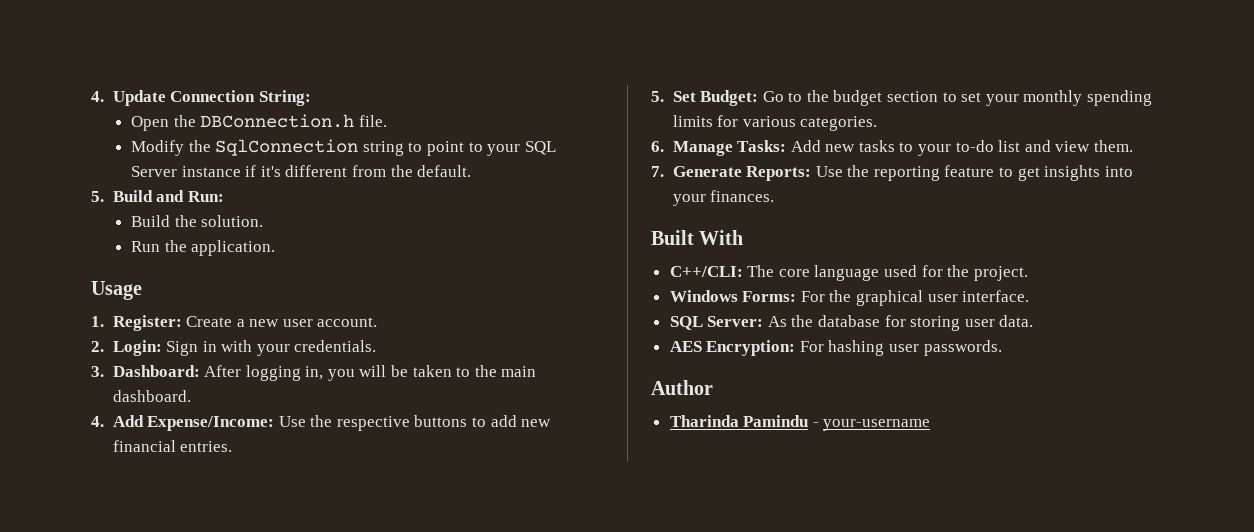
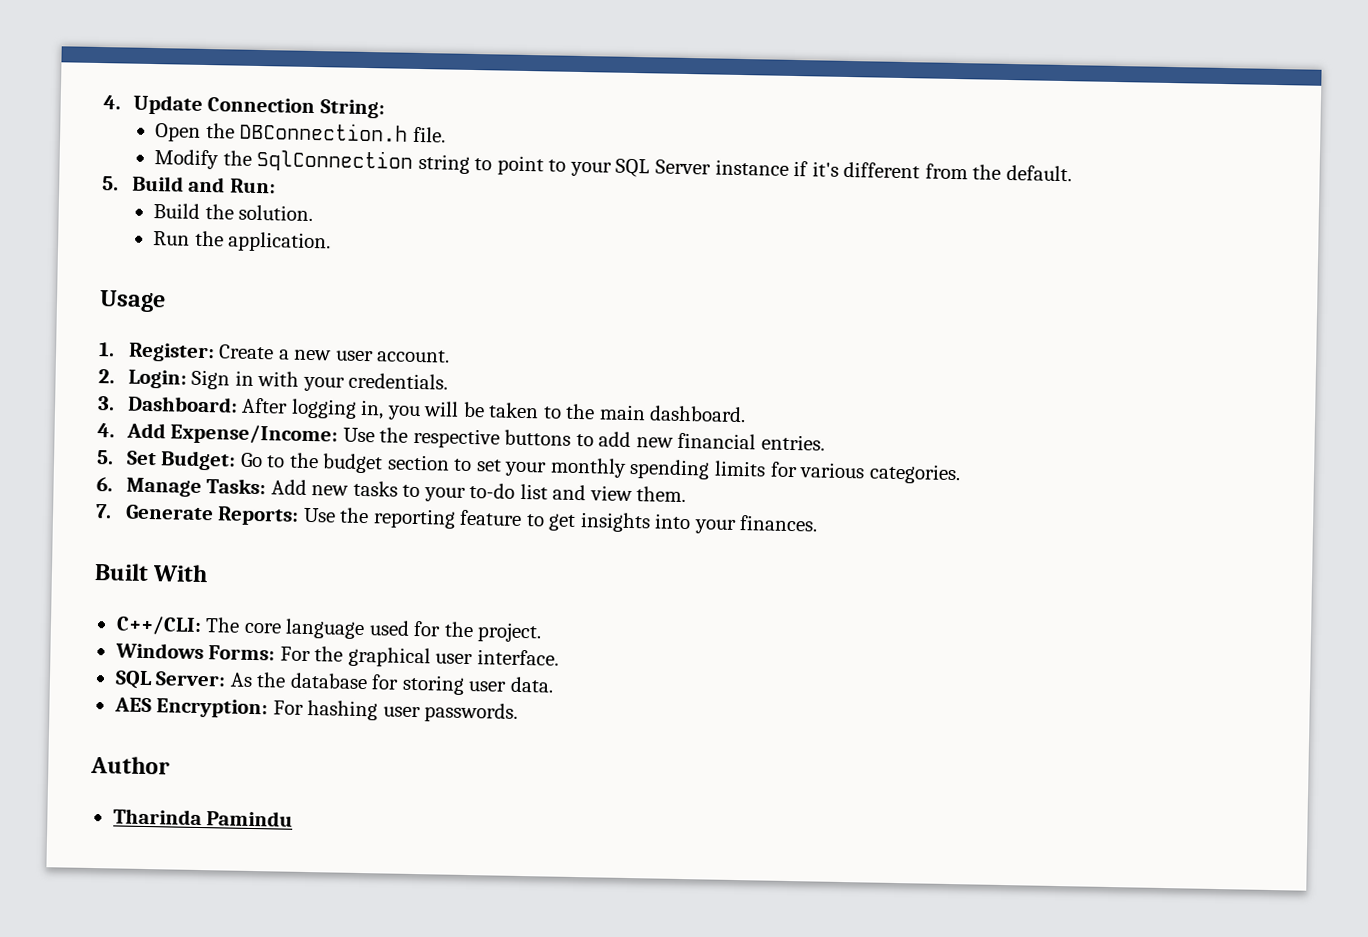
[812,419,931,431] - your-username -> (294, 818) none

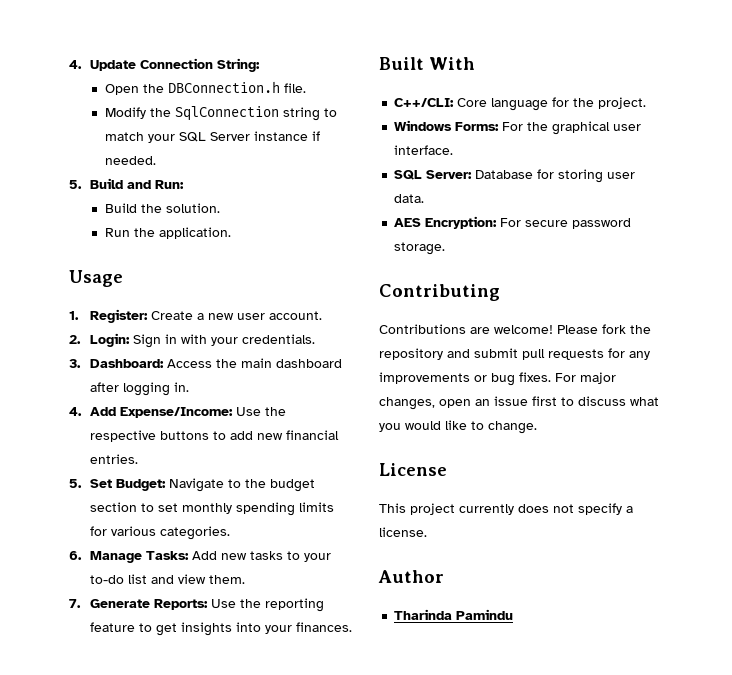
[496,155,567,176] point to -> [104,132,144,141] match
[811,161,1072,182] it's different from the default. -> [104,156,156,165] needed.
[241,397,747,423] After logging in, you will be taken to the main dashboard. -> [166,358,342,368] [89,382,189,396] Access the main dashboard after logging in.
[239,452,263,468] Go -> [168,478,224,492] Navigate
[504,461,548,477] your -> (178, 507) none
[205,617,410,640] The core language used -> [457,98,549,111] Core language
[229,672,368,690] As the database -> [475,170,534,179] Database
[307,700,519,723] hashing user passwords. -> [525,218,632,229] [394,242,446,255] [379,284,500,301] [379,324,651,334] [379,348,650,360] [379,372,616,386] [379,396,659,410] [379,420,537,434] [379,463,447,476] [379,503,633,515] [379,527,427,537] secure password storage. // Contributing // Contributions are welcome! Please fork the repository and submit pull requests for any improvements or bug fixes. For major changes, open an issue first to discuss what you would like to change. // License // This project currently does not specify a license.

